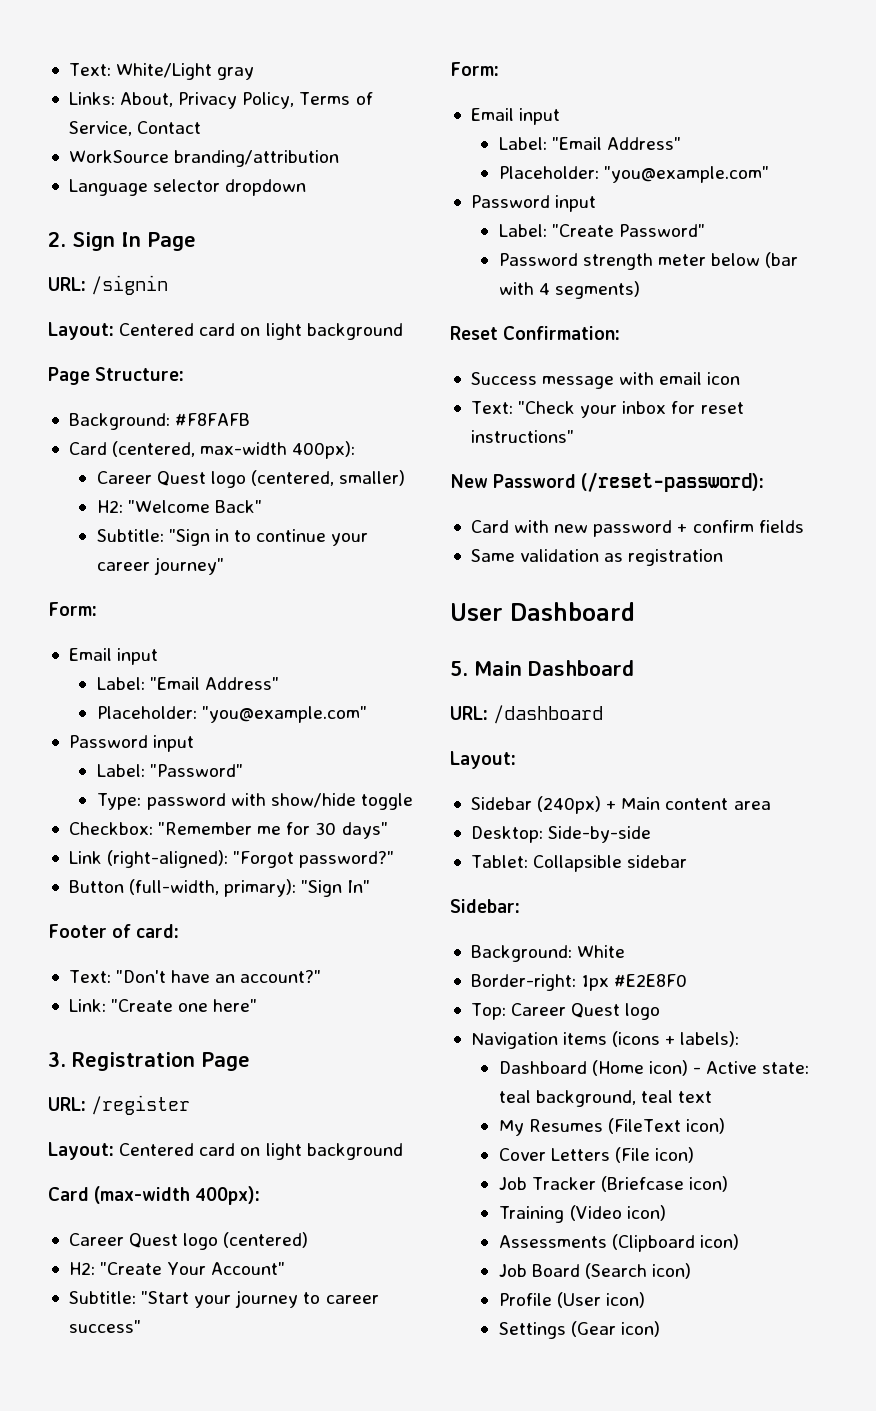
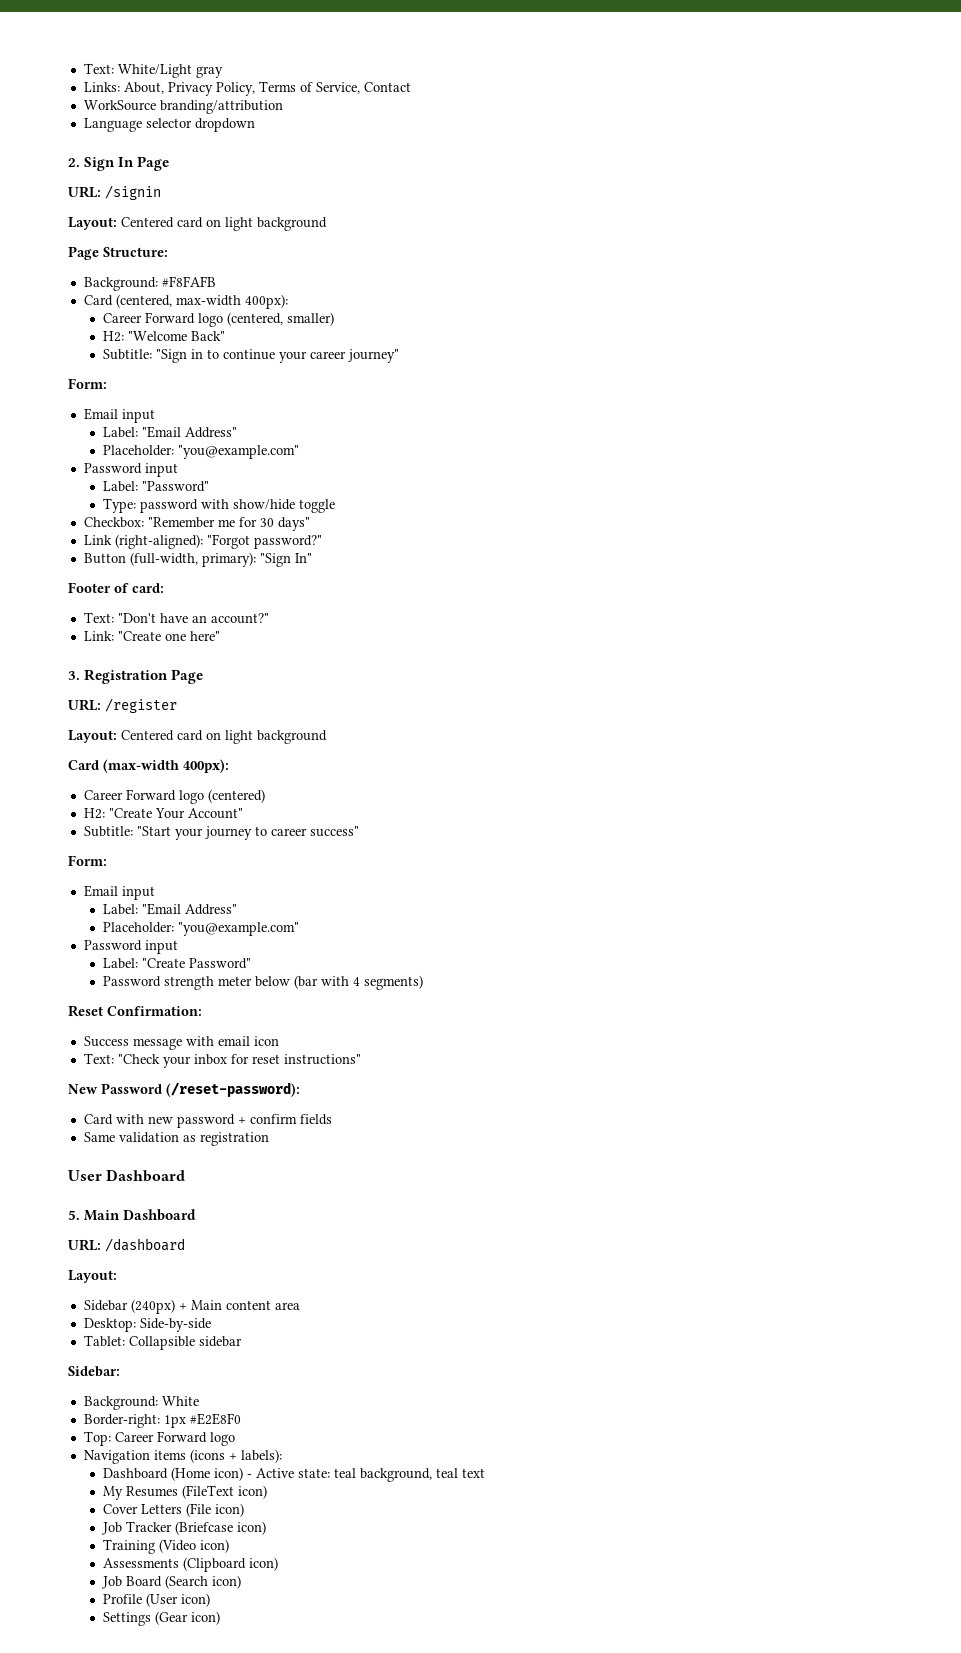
[156,471,206,486] Quest -> [145,312,196,324] Forward
[129,1233,179,1248] Quest -> [125,789,176,801] Forward
[571,1003,621,1018] Quest -> [156,1431,207,1443] Forward

